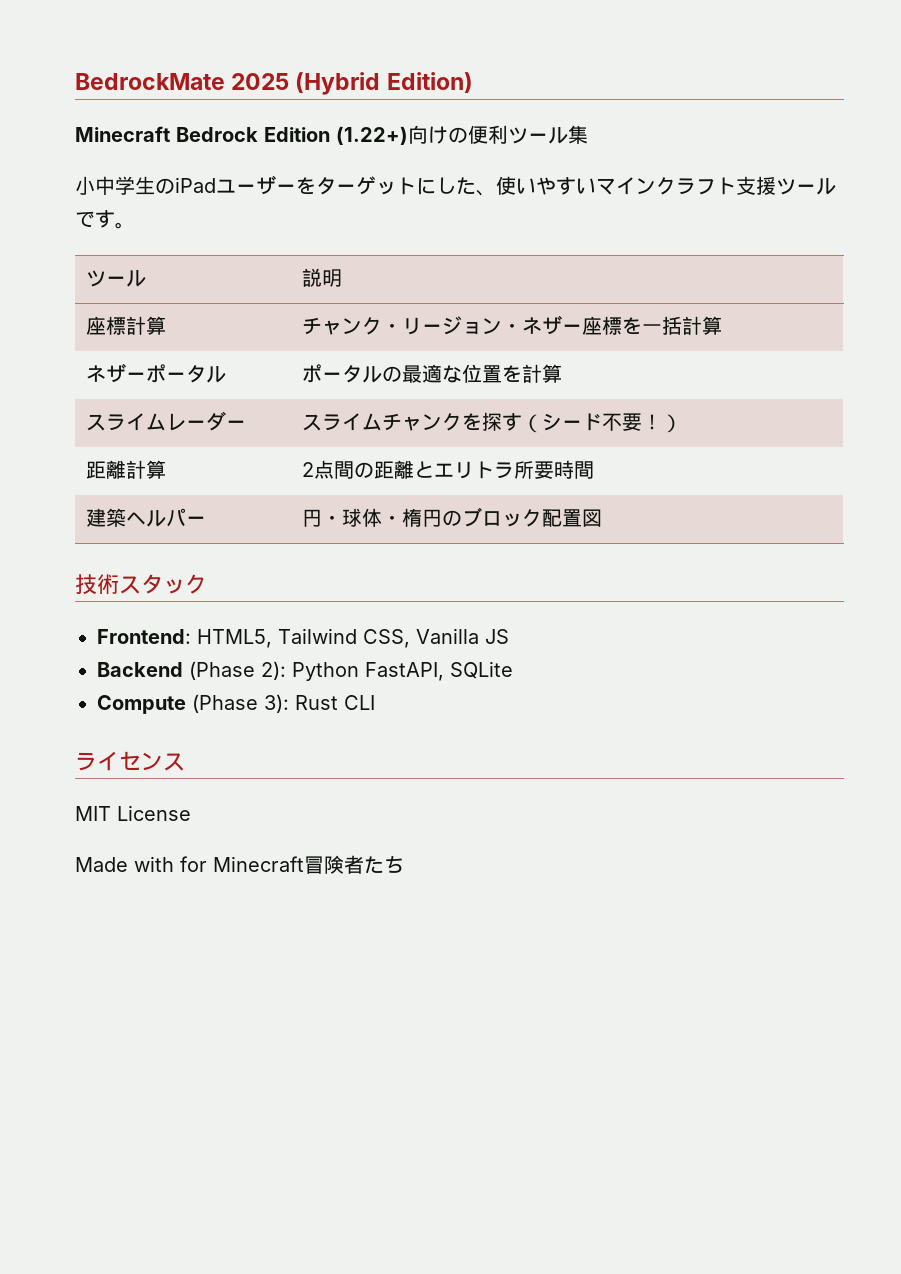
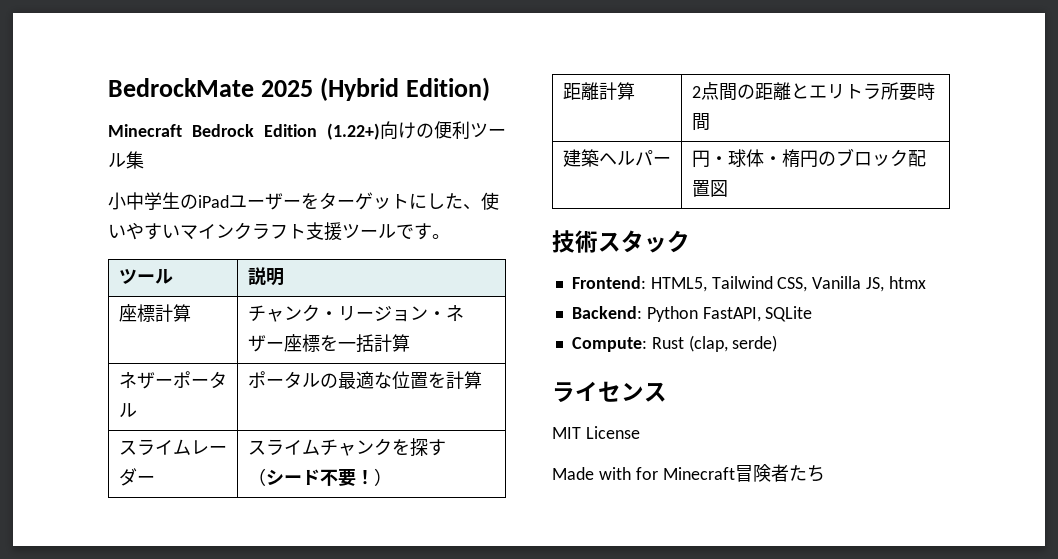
[485,629,509,644] [97,661,286,680] JS // Backend (Phase 2): -> [866,276,926,292] [571,306,642,319] JS, htmx // Backend:
[97,694,375,714] Compute (Phase 3): Rust CLI -> [571,335,778,352] Compute: Rust (clap, serde)

